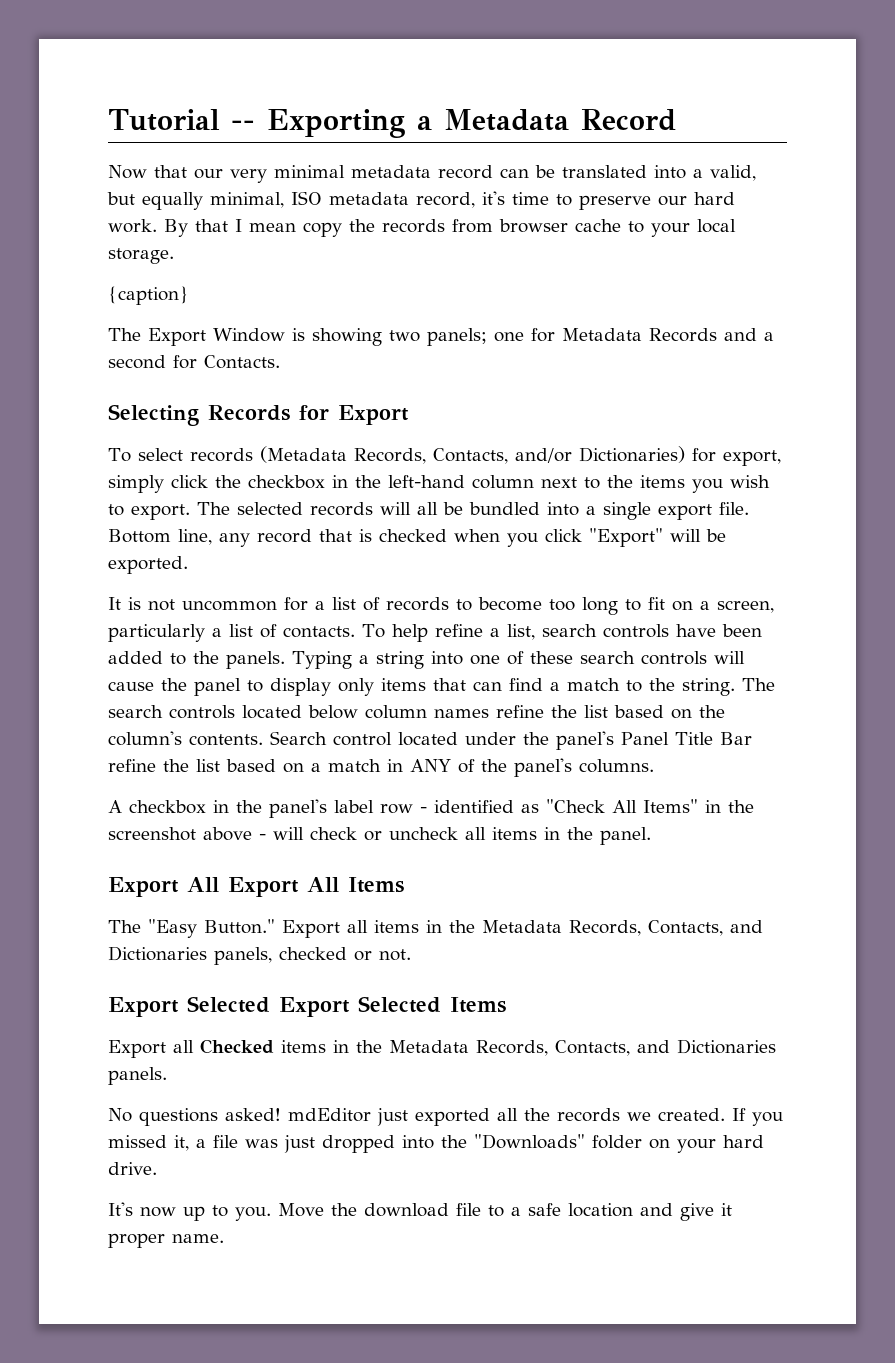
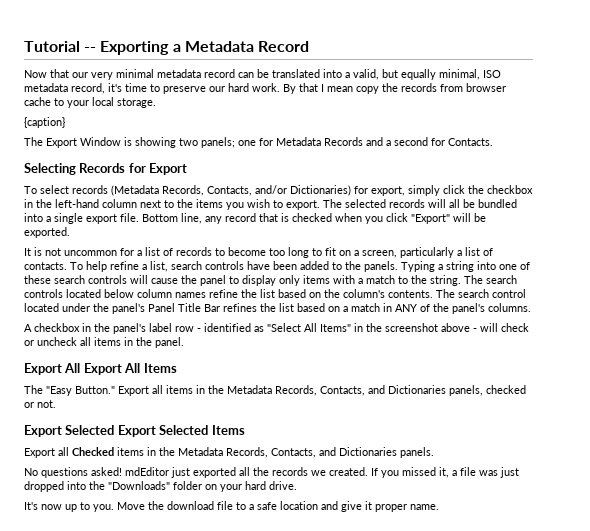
[433,678,543,691] that can find -> [333,275,355,284] with
[270,731,327,745] Search -> [436,289,489,298] The search
[108,759,156,772] refine -> [223,303,257,312] refines
[546,799,605,813] "Check -> [267,323,301,332] "Select

